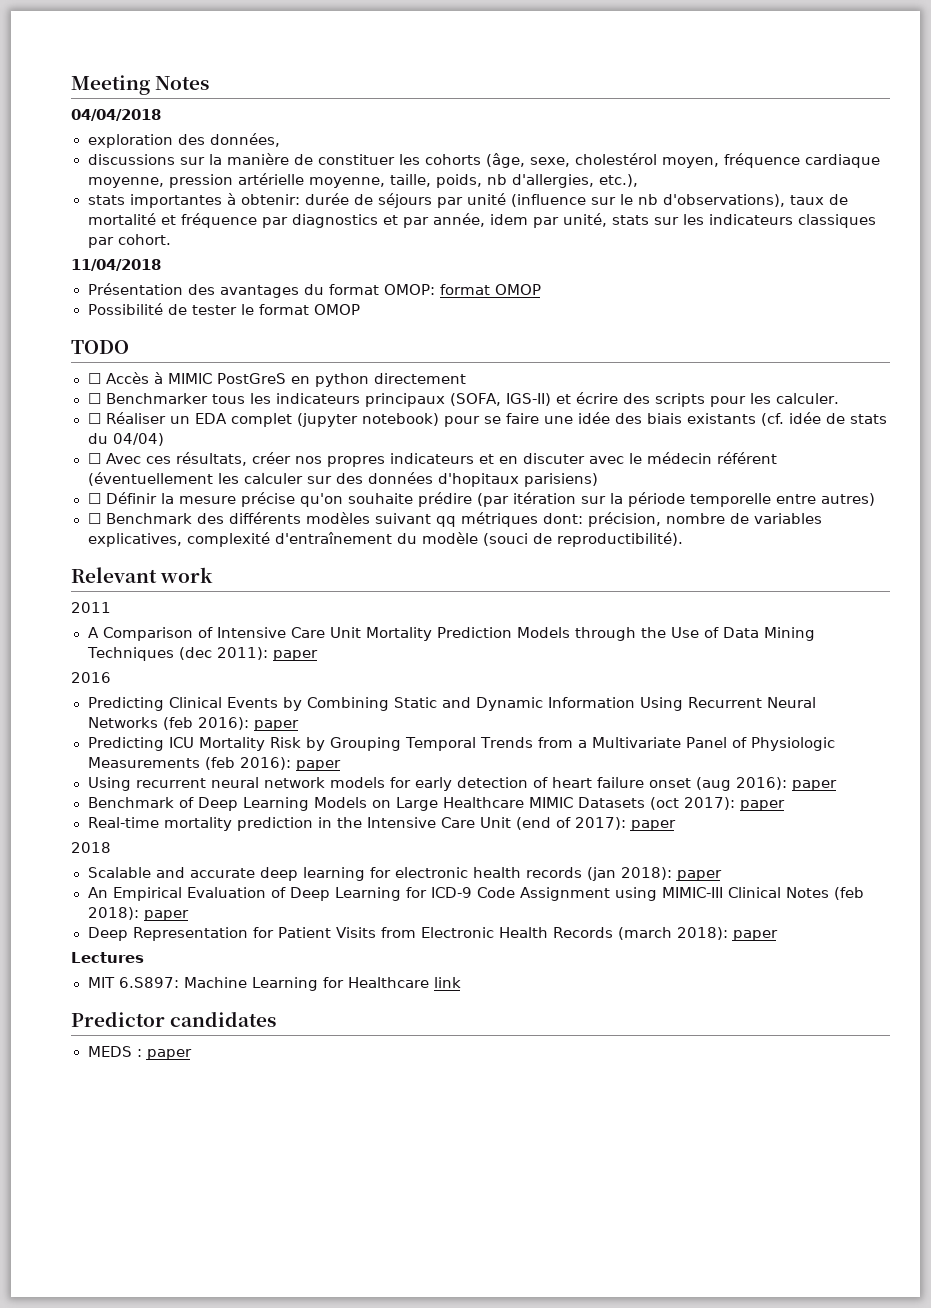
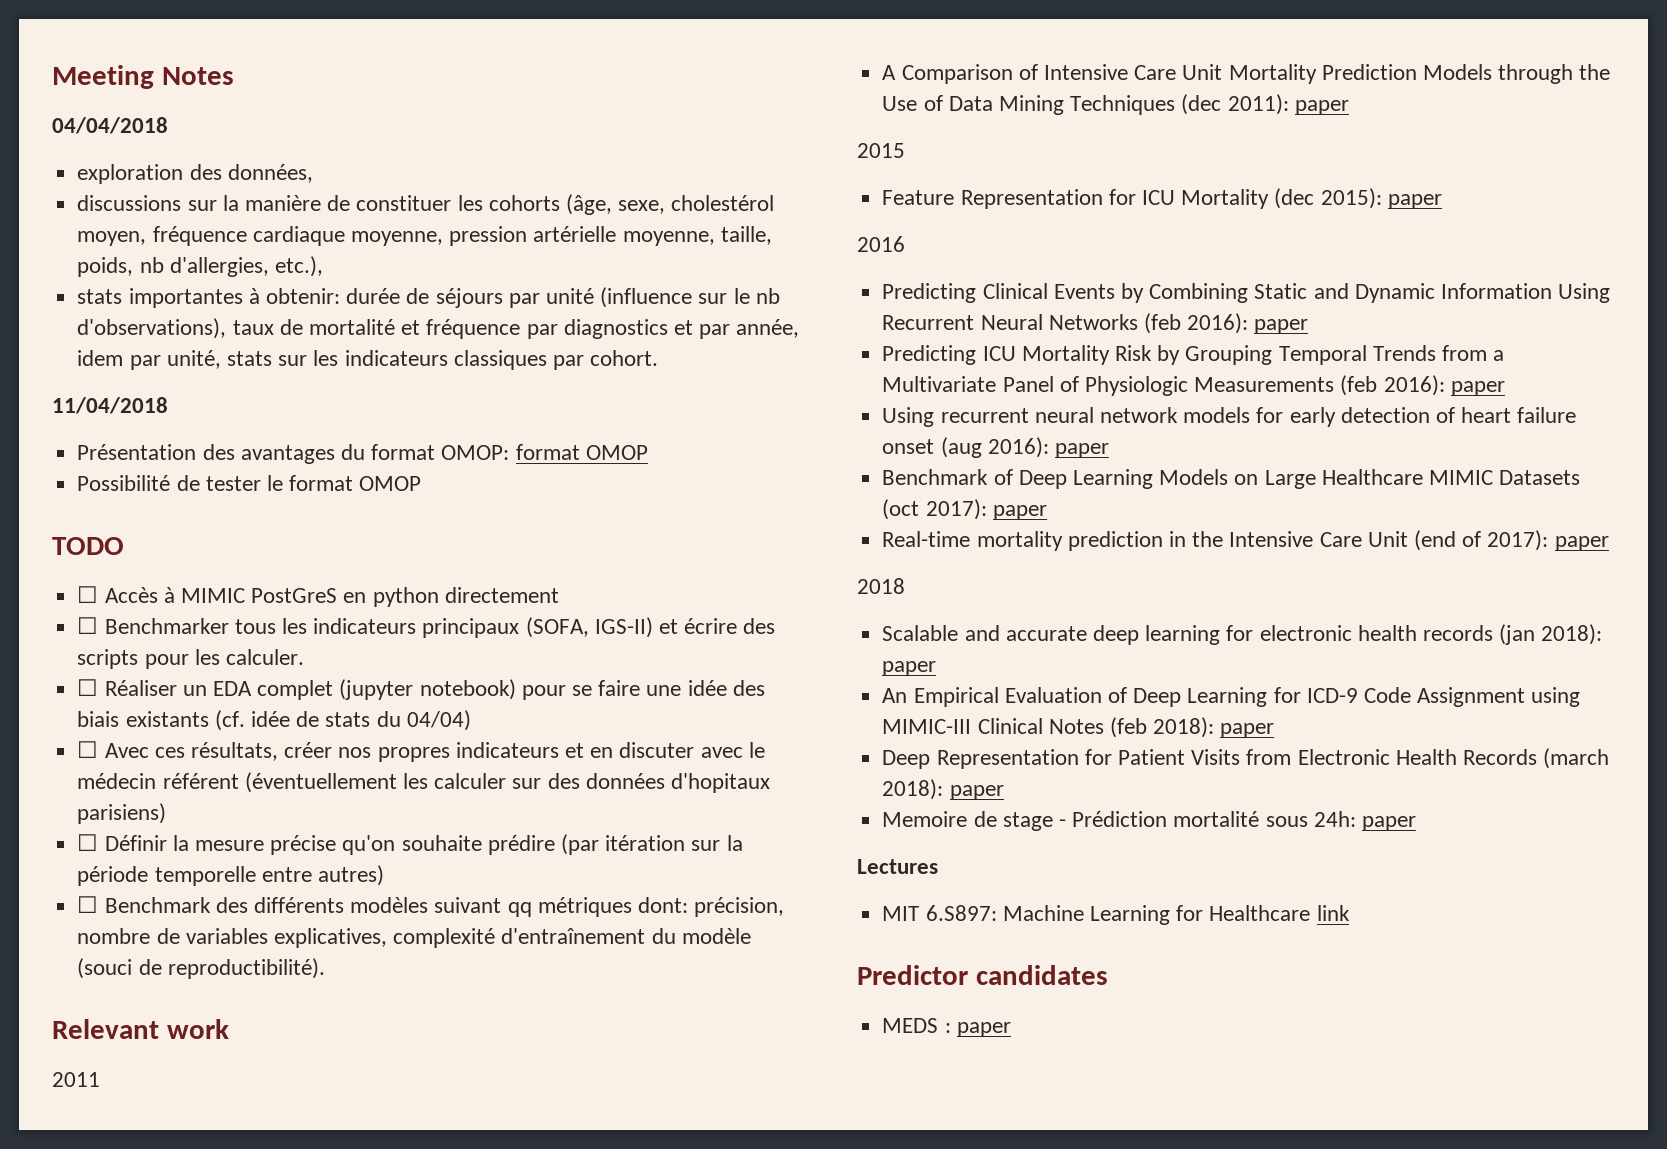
(319, 655) none -> [857,143,905,158] [882,188,1442,209] // 2015 // Feature Representation for ICU Mortality (dec 2015): paper
(778, 935) none -> [882,811,1416,831] // Memoire de stage - Prédiction mortalité sous 24h: paper

